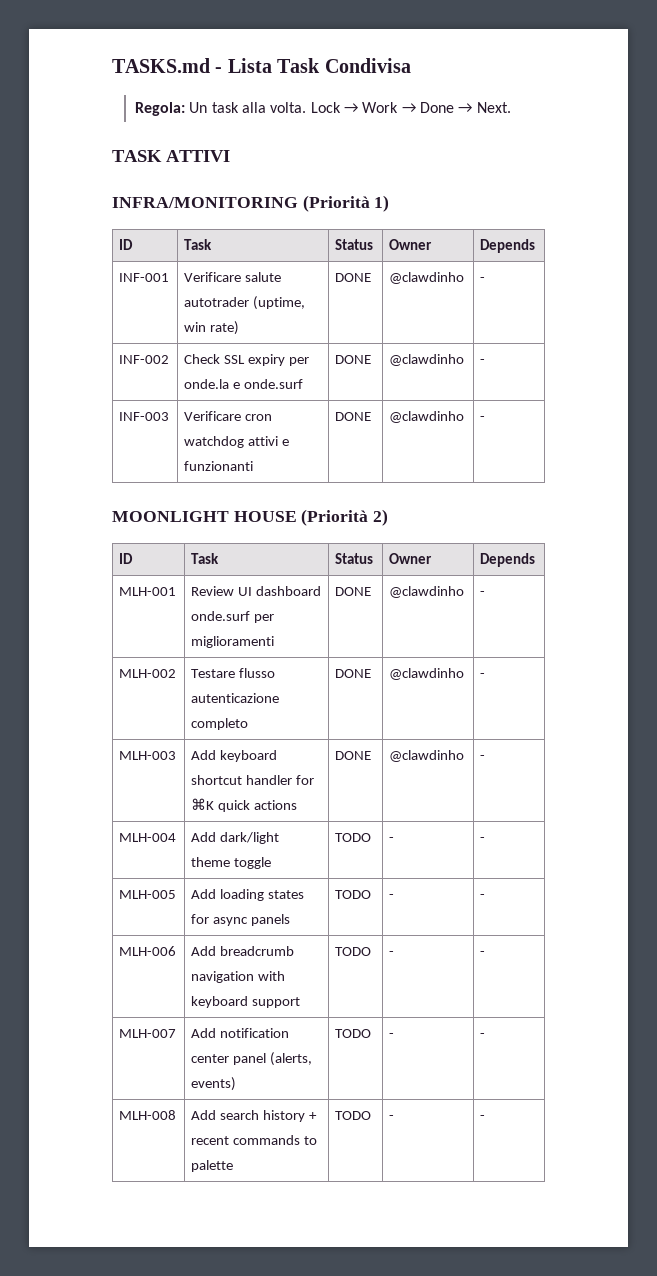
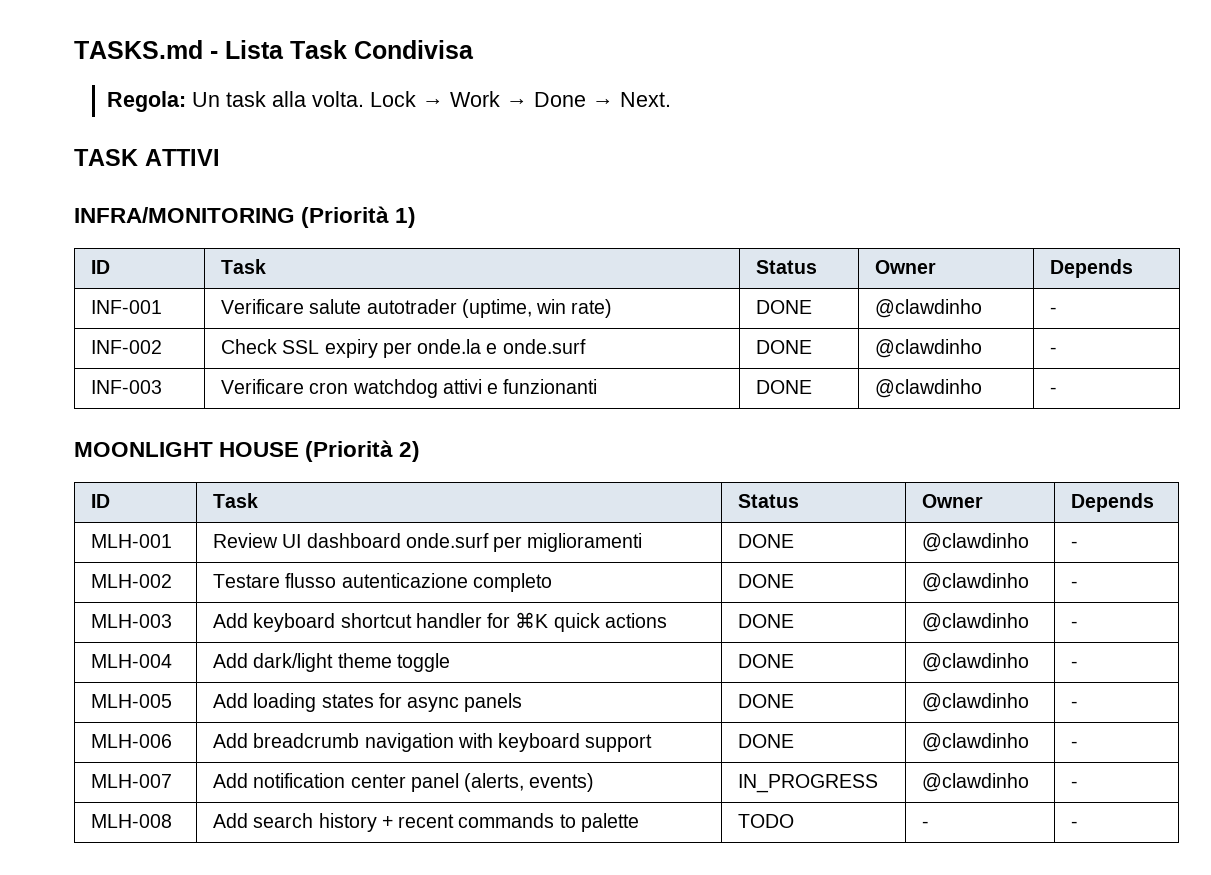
[335,833,372,842] [389,837,395,842] TODO | - -> [738,654,795,668] [922,653,1030,672] DONE | @clawdinho
[335,890,372,899] [389,894,395,899] TODO | - -> [738,694,795,708] [922,693,1030,712] DONE | @clawdinho
[335,947,372,956] [389,951,395,956] TODO | - -> [738,734,795,748] [922,733,1030,752] DONE | @clawdinho
[335,1029,372,1038] [389,1033,395,1038] TODO | - -> [738,774,879,793] [922,773,1030,792] IN_PROGRESS | @clawdinho

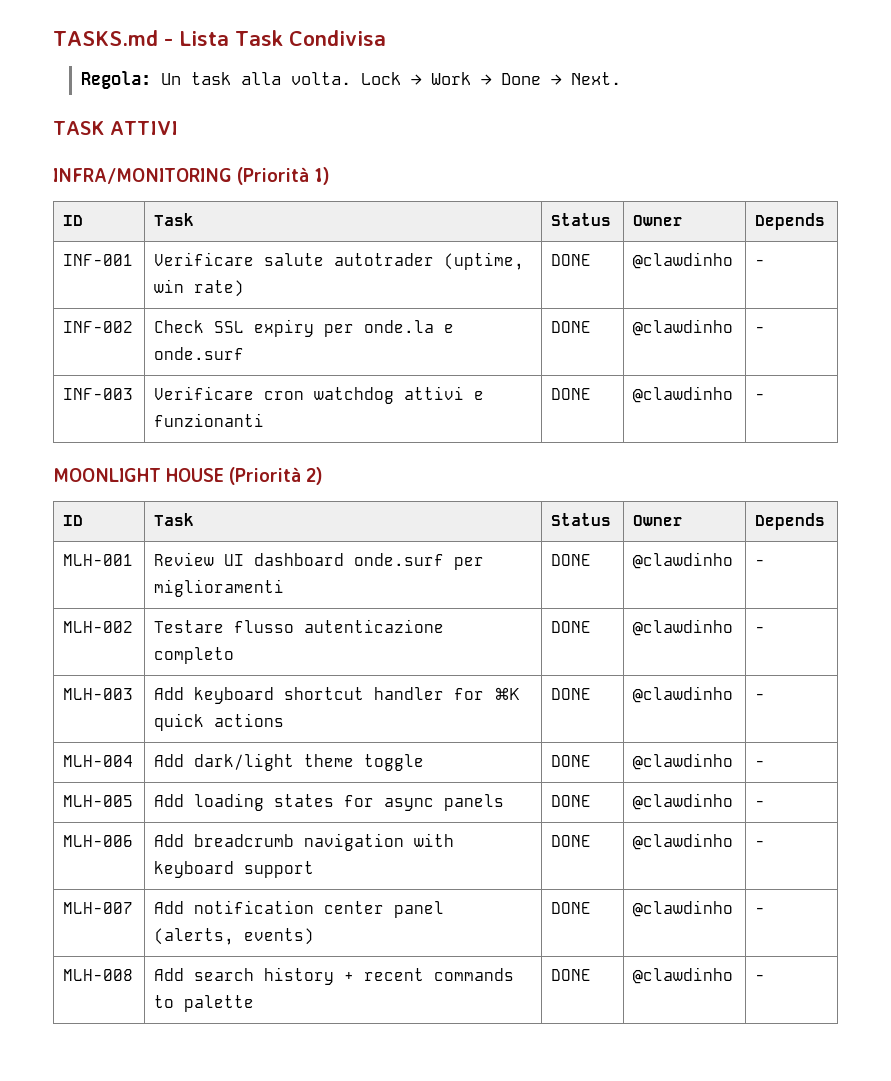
[738,774,879,793] IN_PROGRESS -> [551,902,592,914] DONE
[738,814,795,828] [922,821,930,828] [1071,821,1079,828] TODO | - | - -> [551,969,592,981] [633,967,734,984] [755,974,766,981] DONE | @clawdinho | -

